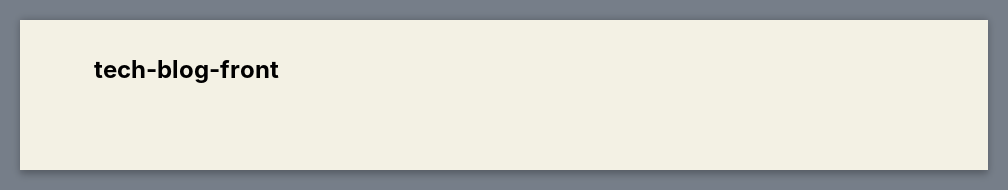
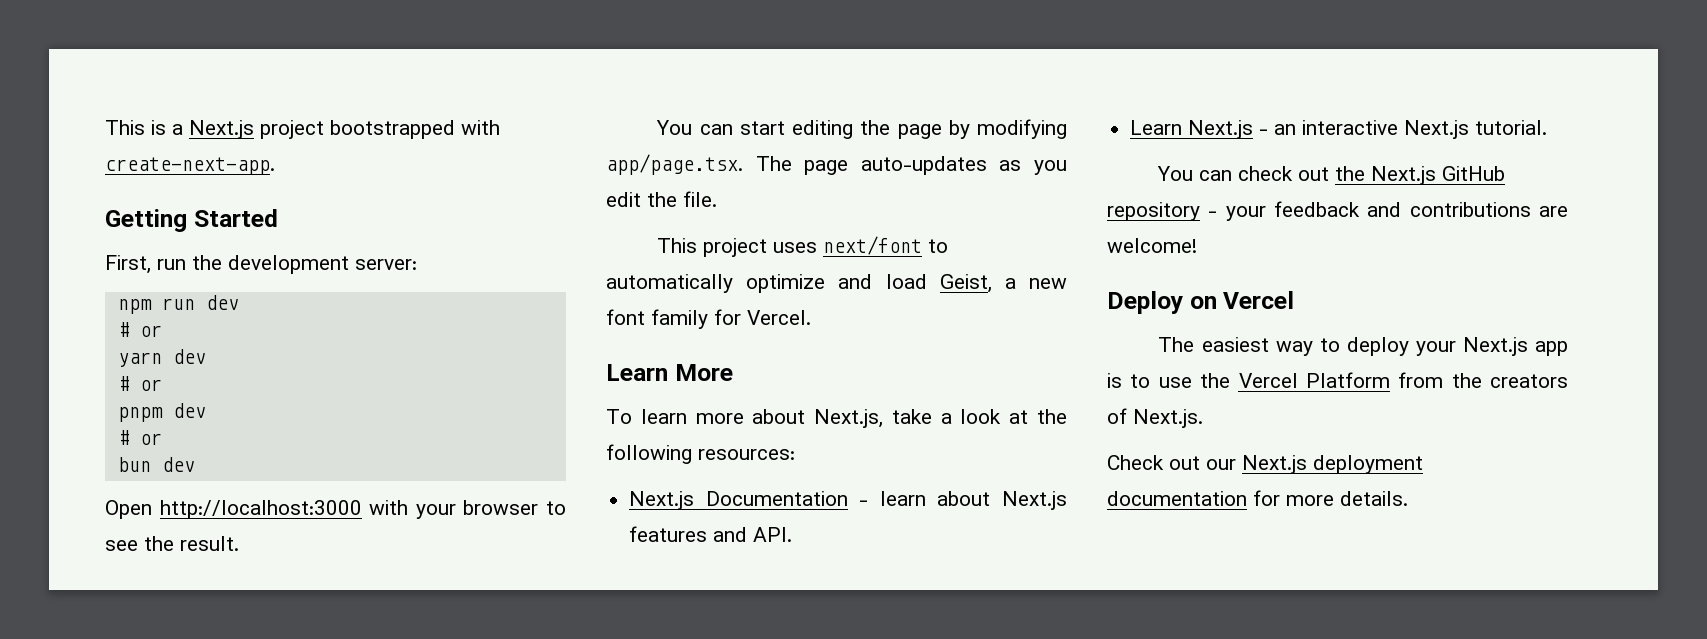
[94,60,279,83] tech-blog-front -> [105,120,500,139] [105,157,275,175] [105,209,278,232] [105,255,417,274] [117,295,239,314] [117,322,162,337] [117,349,206,367] [117,376,162,391] [117,403,206,422] [117,430,162,445] [117,457,195,472] [105,500,567,519] [105,536,239,551] [656,119,1067,139] [606,154,1067,175] [606,191,717,207] [657,236,949,257] [606,274,1067,293] [606,309,811,329] [606,364,733,381] [606,409,1067,428] [606,444,795,464] [629,491,1067,510] [629,526,793,542] [1130,120,1548,139] [1157,166,1506,185] [1107,201,1568,221] [1107,238,1197,253] [1107,291,1295,314] [1158,337,1568,356] [1107,372,1568,388] [1107,408,1203,428] [1107,455,1423,474] [1107,490,1408,506] This is a Next.js project bootstrapped with create-next-app. // Getting Started // First, run the development server: // npm run dev // # or // yarn dev // # or // pnpm dev // # or // bun dev // Open http://localhost:3000 with your browser to see the result. // You can start editing the page by modifying app/page.tsx. The page auto-updates as you edit the file. // This project uses next/font to automatically optimize and load Geist, a new font family for Vercel. // Learn More // To learn more about Next.js, take a look at the following resources: // Next.js Documentation - learn about Next.js features and API. // Learn Next.js - an interactive Next.js tutorial. // You can check out the Next.js GitHub repository - your feedback and contributions are welcome! // Deploy on Vercel // The easiest way to deploy your Next.js app is to use the Vercel Platform from the creators of Next.js. // Check out our Next.js deployment documentation for more details.

